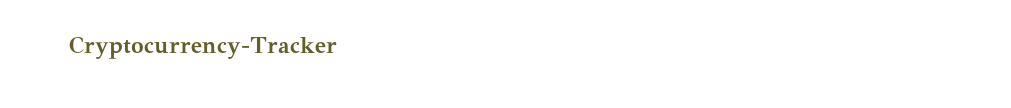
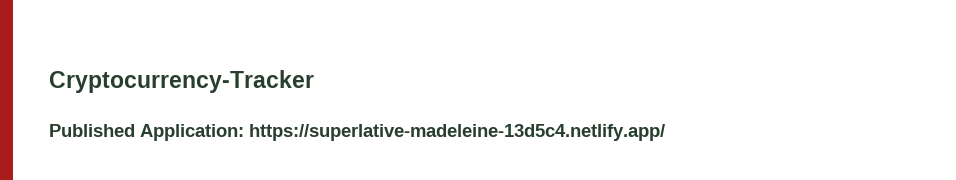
(337, 47) none -> [49,124,665,141] // Published Application: https://superlative-madeleine-13d5c4.netlify.app/

